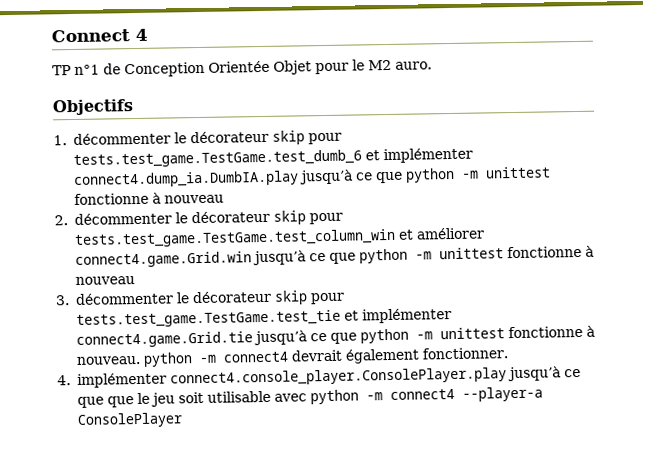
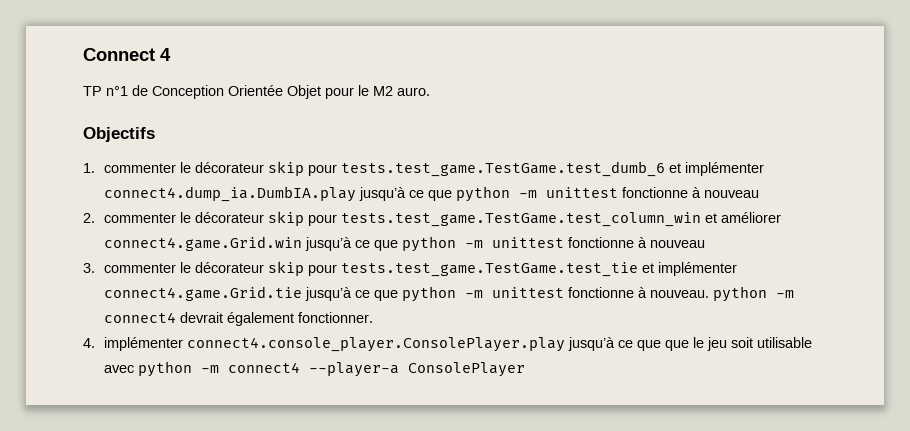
[72,132,171,146] décommenter -> [103,163,176,173] commenter
[73,212,172,225] décommenter -> [103,213,176,223] commenter
[74,292,174,305] décommenter -> [103,263,176,273] commenter

